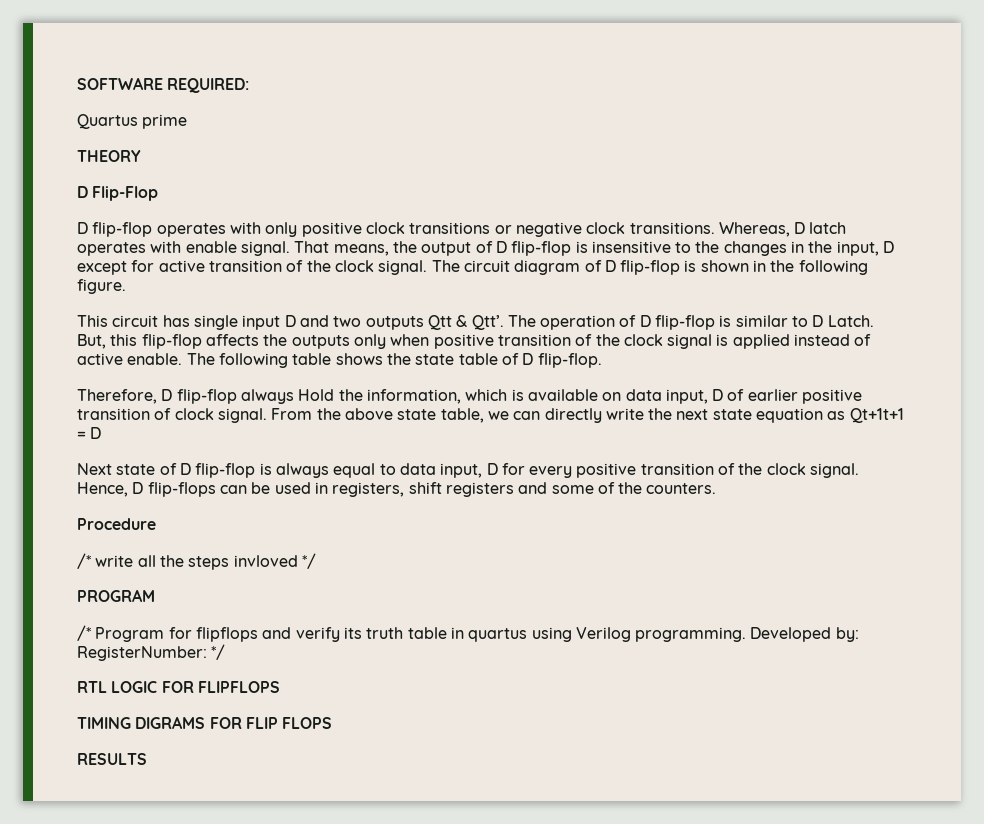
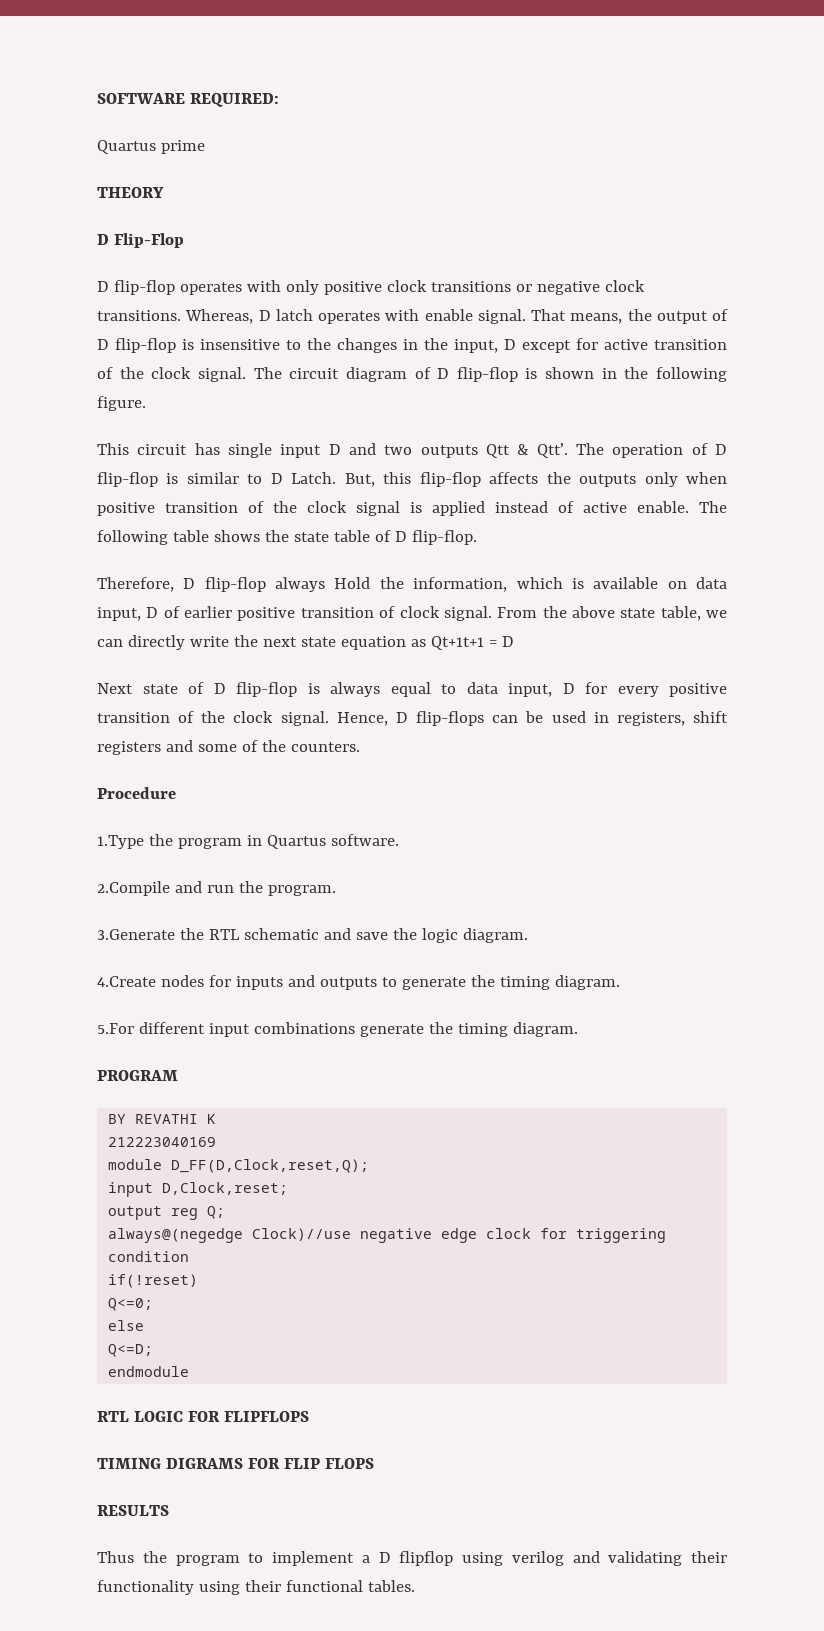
[77,553,316,570] [77,589,155,602] [77,625,859,642] [77,644,226,661] /* write all the steps invloved */ // PROGRAM // /* Program for flipflops and verify its truth table in quartus using Verilog programming. Developed by: RegisterNumber: */ -> [97,834,399,849] [97,881,336,896] [97,928,528,943] [97,975,620,990] [97,1022,578,1037] [97,1070,178,1081] [108,1114,217,1124] [108,1137,217,1147] [108,1159,370,1173] [108,1182,289,1197] [108,1206,226,1220] [108,1228,667,1243] [108,1251,190,1262] [108,1274,199,1288] [108,1298,154,1311] [108,1320,145,1331] [108,1344,154,1357] [108,1366,190,1377] 1.Type the program in Quartus software. // 2.Compile and run the program. // 3.Generate the RTL schematic and save the logic diagram. // 4.Create nodes for inputs and outputs to generate the timing diagram. // 5.For different input combinations generate the timing diagram. // PROGRAM // BY REVATHI K // 212223040169 // module D_FF(D,Clock,reset,Q); // input D,Clock,reset; // output reg Q; // always@(negedge Clock)//use negative edge clock for triggering condition // if(!reset) // Q<=0; // else // Q<=D; // endmodule
(147, 759) none -> [97,1551,727,1566] [97,1580,415,1595] // Thus the program to implement a D flipflop using verilog and validating their functionality using their functional tables.

